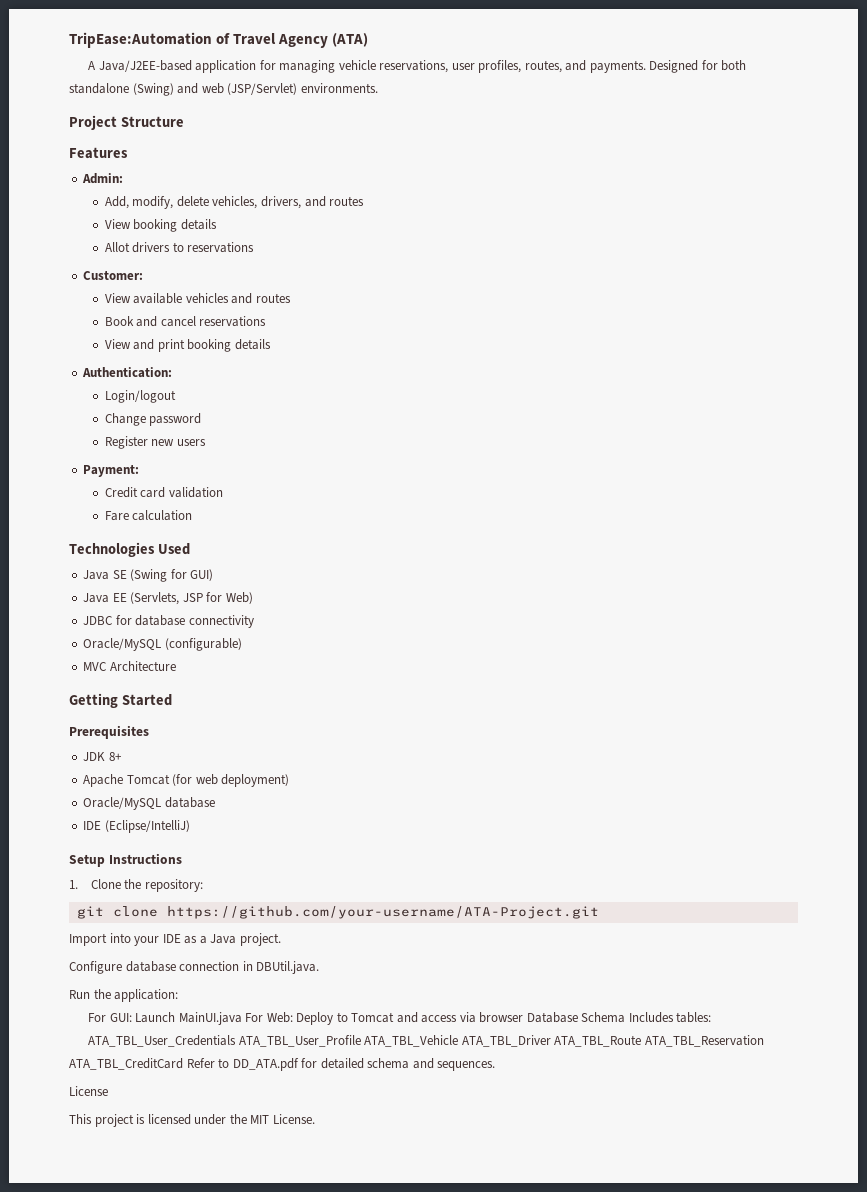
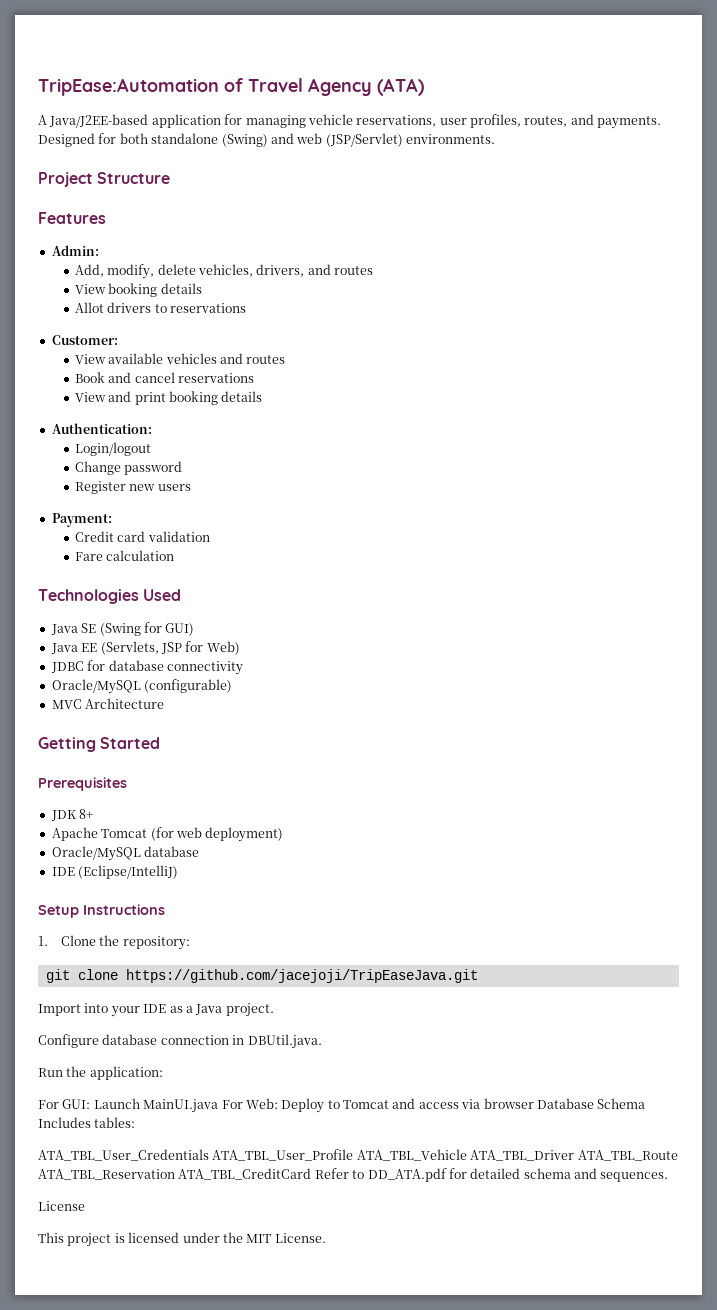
[166,906,599,919] https://github.com/your-username/ATA-Project.git -> [125,969,478,983] https://github.com/jacejoji/TripEaseJava.git

